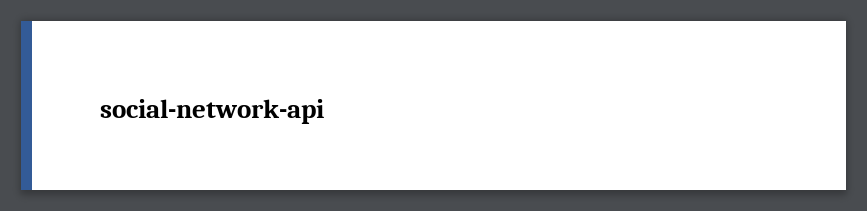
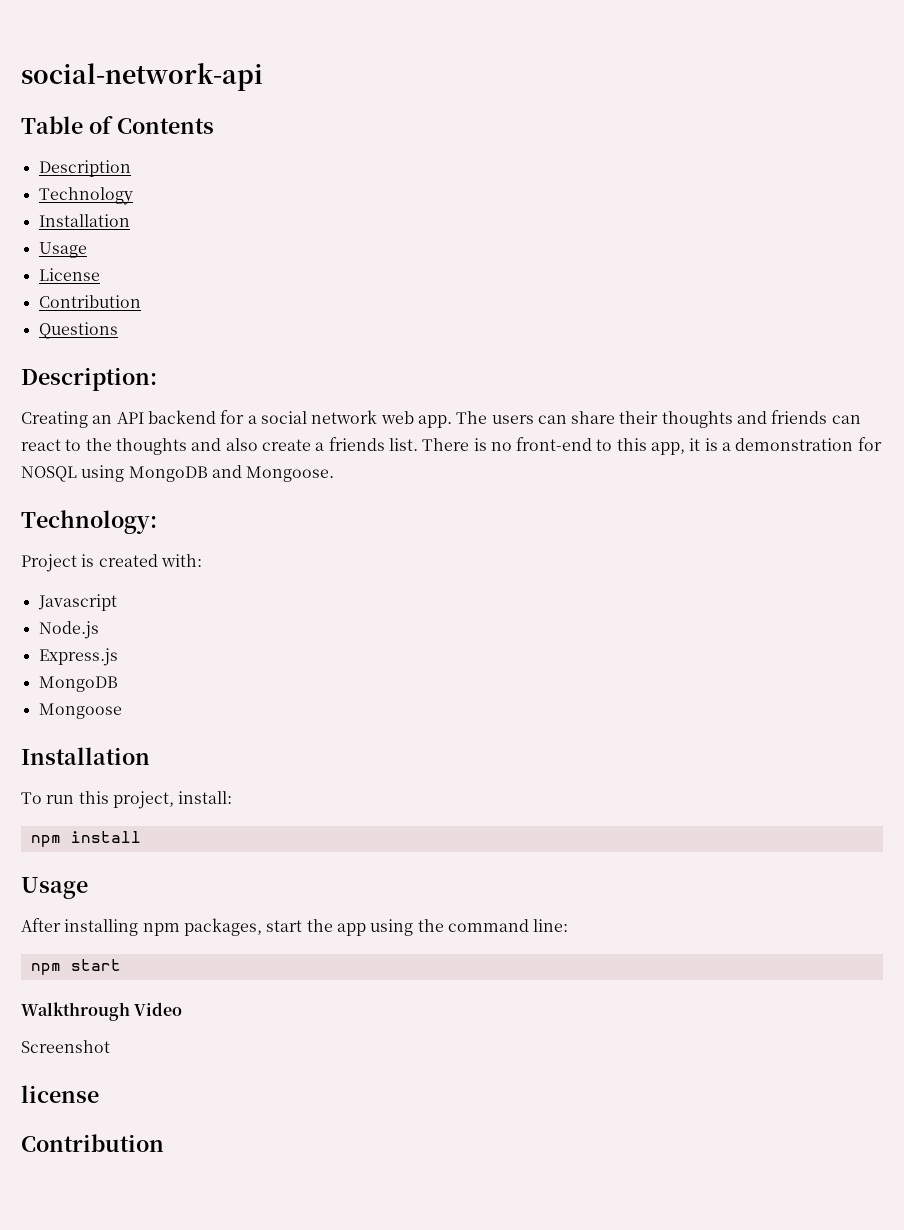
(324, 111) none -> [21,116,214,134] [38,160,131,177] [38,187,133,205] [38,214,130,227] [38,242,87,258] [38,268,100,281] [38,295,141,308] [38,322,118,339] [21,367,157,391] [21,410,861,428] [21,437,882,455] [21,465,335,482] [21,510,157,534] [21,554,202,572] [37,594,117,611] [38,621,99,639] [38,648,118,666] [38,676,118,692] [38,703,122,719] [21,747,150,765] [21,791,233,809] [30,831,141,847] [21,877,88,899] [21,918,569,936] [30,959,121,975] [21,1002,183,1021] [21,1040,110,1053] [21,1085,99,1103] [21,1134,164,1152] // Table of Contents // Description // Technology // Installation // Usage // License // Contribution // Questions // Description: // Creating an API backend for a social network web app. The users can share their thoughts and friends can react to the thoughts and also create a friends list. There is no front-end to this app, it is a demonstration for NOSQL using MongoDB and Mongoose. // Technology: // Project is created with: // Javascript // Node.js // Express.js // MongoDB // Mongoose // Installation // To run this project, install: // npm install // Usage // After installing npm packages, start the app using the command line: // npm start // Walkthrough Video // Screenshot // license // Contribution

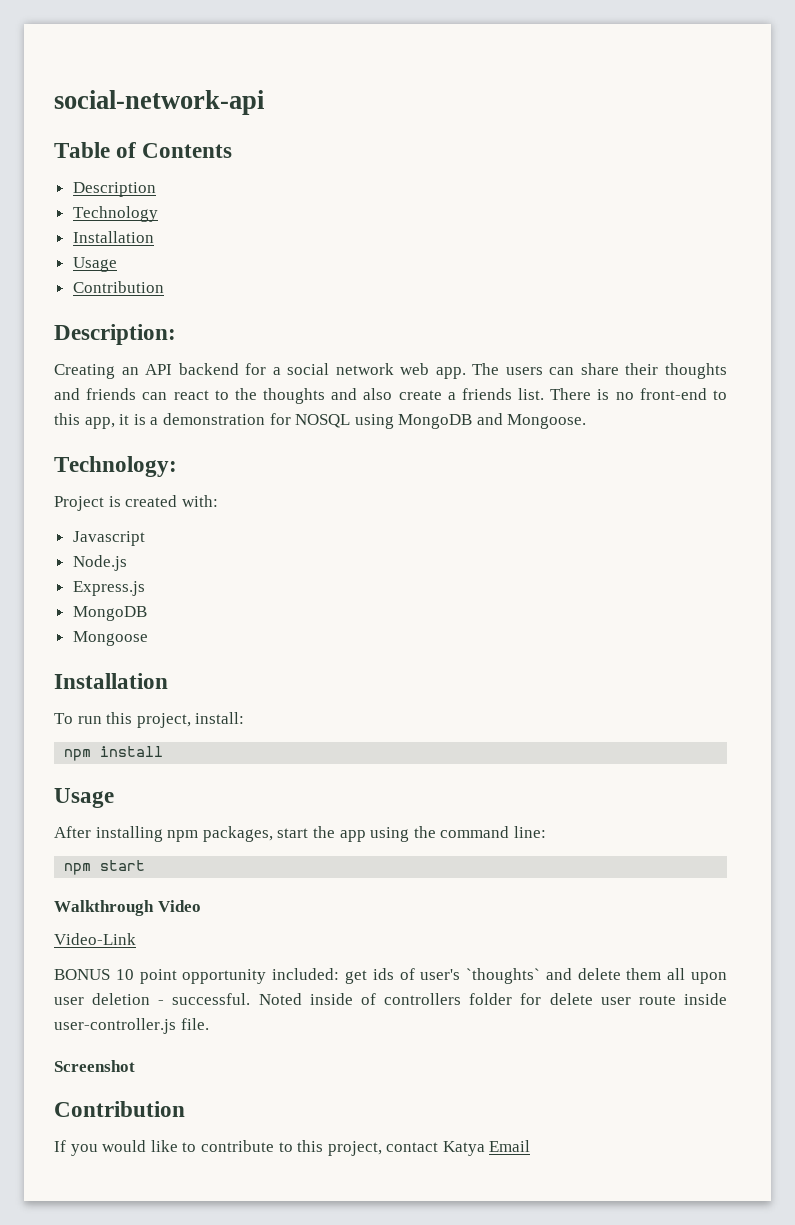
[38,268,100,281] [38,295,141,308] [38,322,118,339] // License // Contribution // Questions -> [72,281,164,293] // Contribution
[21,1040,110,1053] [21,1085,99,1103] [21,1134,164,1152] Screenshot // license // Contribution -> [54,933,136,945] [54,968,728,984] [54,993,727,1005] [54,1018,209,1034] [54,1060,135,1072] [54,1101,185,1117] [54,1140,531,1156] Video-Link // BONUS 10 point opportunity included: get ids of user's `thoughts` and delete them all upon user deletion - successful. Noted inside of controllers folder for delete user route inside user-controller.js file. // Screenshot // Contribution // If you would like to contribute to this project, contact Katya Email

